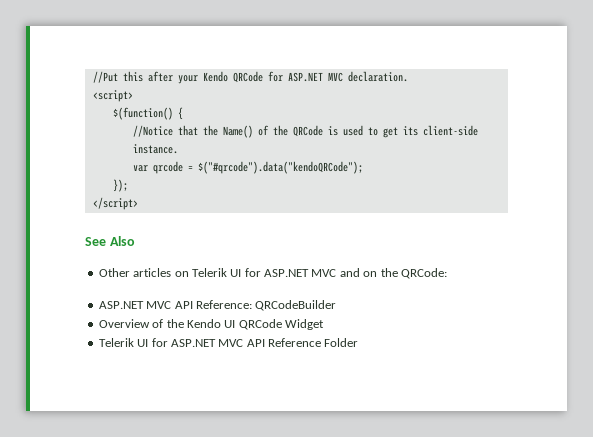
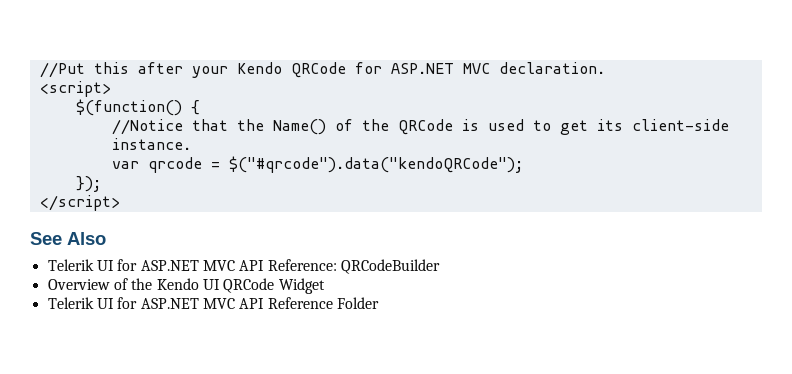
[98,268,447,279] [98,301,172,309] Other articles on Telerik UI for ASP.NET MVC and on the QRCode: // ASP.NET MVC -> [47,259,235,271] Telerik UI for ASP.NET MVC

